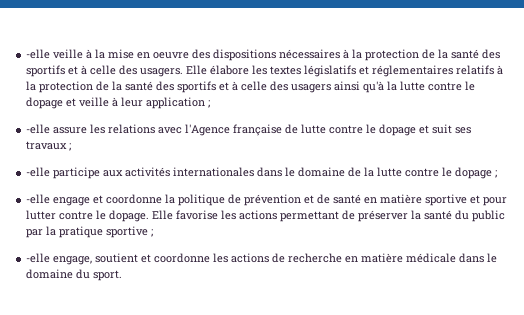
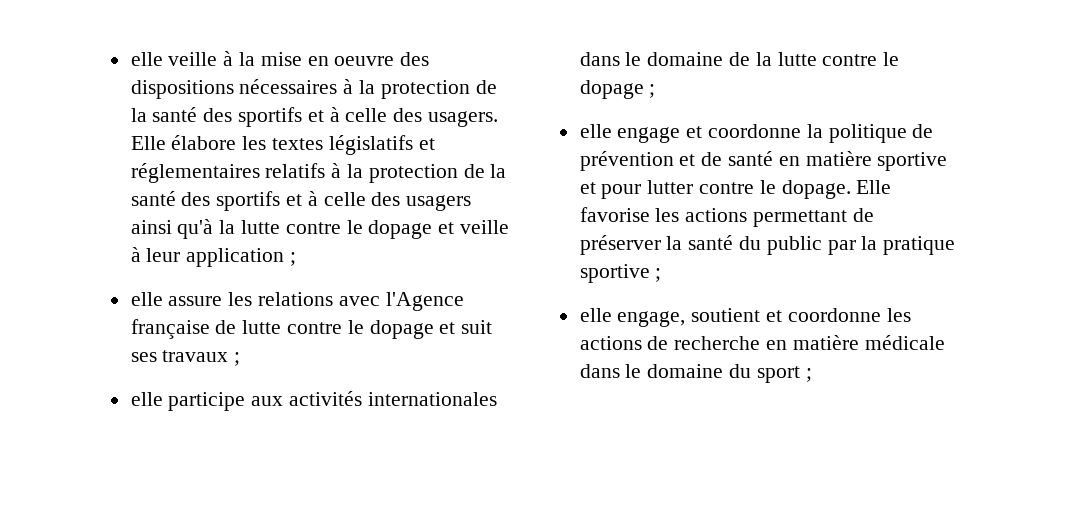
[26,49,51,59] -elle -> [130,52,163,66] elle
[26,124,51,134] -elle -> [130,292,163,306] elle
[26,167,51,177] -elle -> [130,392,163,406] elle
[26,194,51,204] -elle -> [579,124,612,138] elle
[26,253,51,263] -elle -> [579,308,612,322] elle
[93,270,123,281] sport. -> [756,366,812,383] sport ;

